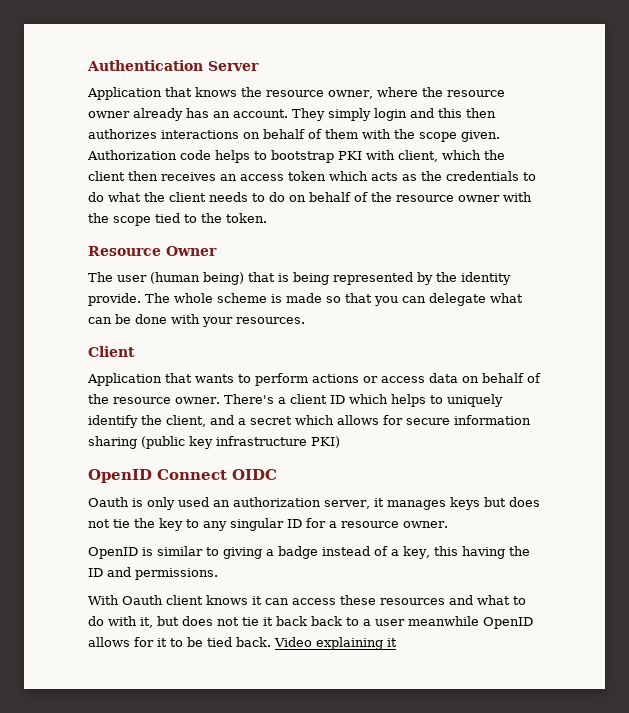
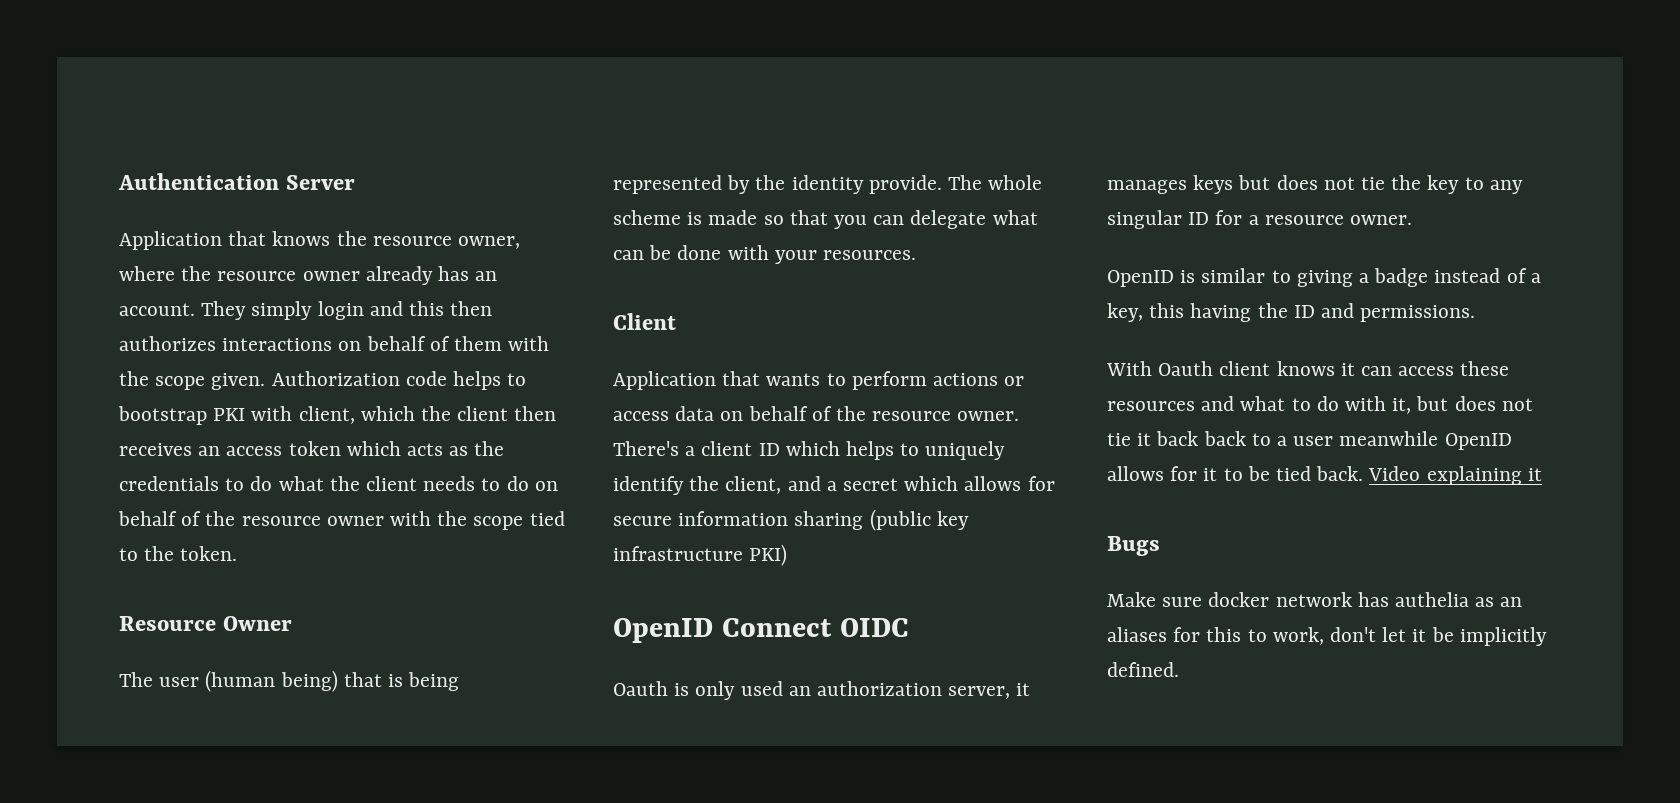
(397, 642) none -> [1107,536,1160,556] [1107,592,1523,607] [1107,627,1547,646] [1107,662,1179,677] // Bugs // Make sure docker network has authelia as an aliases for this to work, don't let it be implicitly defined.

